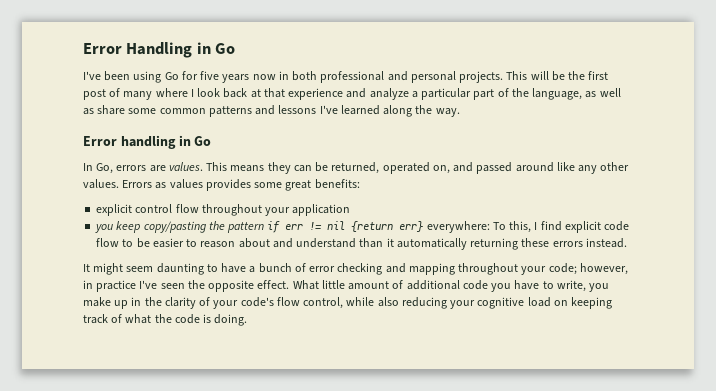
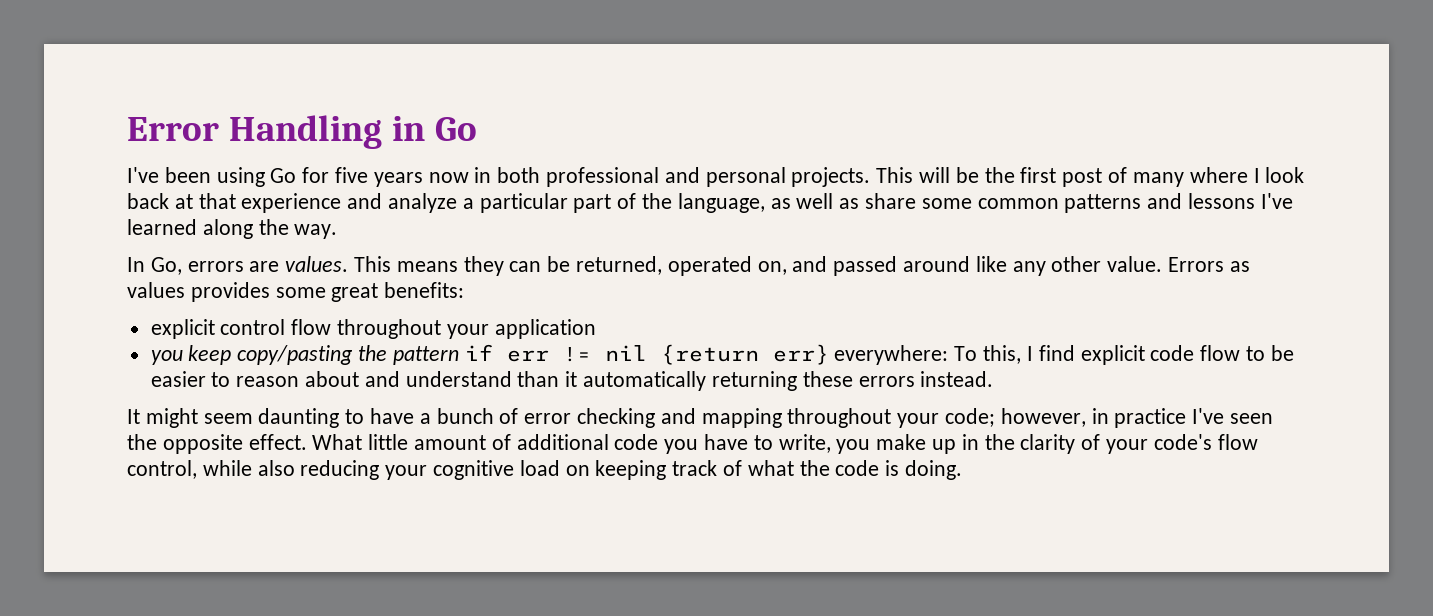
[83,135,212,149] // Error handling in Go -> (338, 231) none
[83,179,119,189] values. -> [1107,256,1163,272] value.

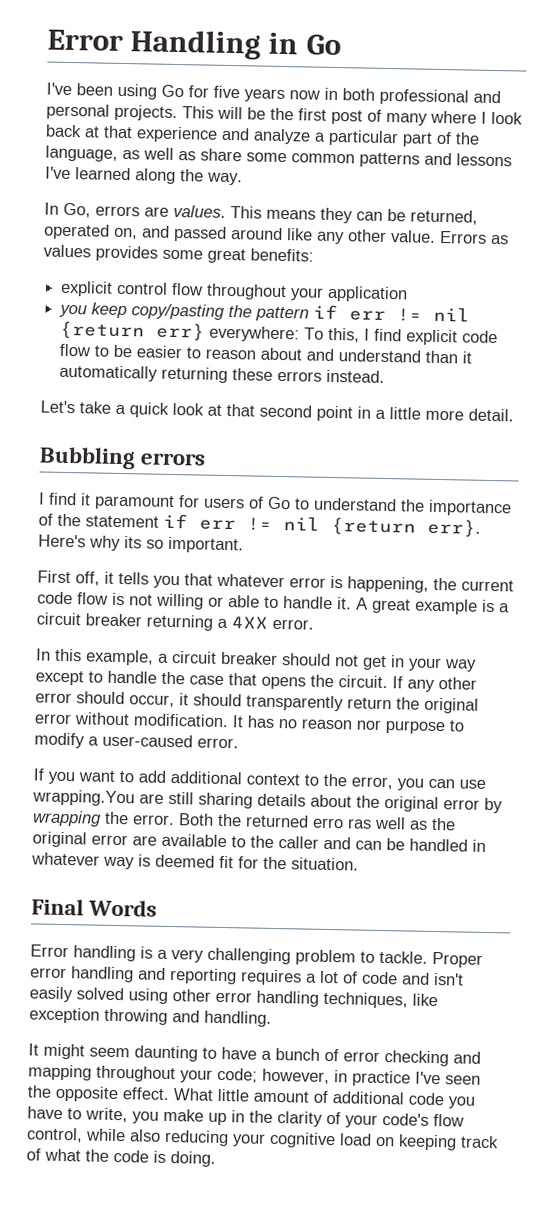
(994, 379) none -> [40,400,514,422] [39,446,206,470] [38,492,512,517] [38,513,481,537] [38,534,244,554] [37,570,514,593] [37,591,510,615] [36,612,314,631] [36,648,477,672] [35,670,477,692] [35,691,479,714] [34,712,464,735] [34,732,239,749] [33,768,486,791] [32,789,503,814] [32,810,456,831] [32,831,486,852] [31,852,359,871] [31,898,158,917] [30,944,483,968] [30,966,464,986] [29,986,438,1009] [29,1007,272,1027] // Let's take a quick look at that second point in a little more detail. // Bubbling errors // I find it paramount for users of Go to understand the importance of the statement if err != nil {return err}. Here's why its so important. // First off, it tells you that whatever error is happening, the current code flow is not willing or able to handle it. A great example is a circuit breaker returning a 4XX error. // In this example, a circuit breaker should not get in your way except to handle the case that opens the circuit. If any other error should occur, it should transparently return the original error without modification. It has no reason nor purpose to modify a user-caused error. // If you want to add additional context to the error, you can use wrapping.You are still sharing details about the original error by wrapping the error. Both the returned erro ras well as the original error are available to the caller and can be handled in whatever way is deemed fit for the situation. // Final Words // Error handling is a very challenging problem to tackle. Proper error handling and reporting requires a lot of code and isn't easily solved using other error handling techniques, like exception throwing and handling.

